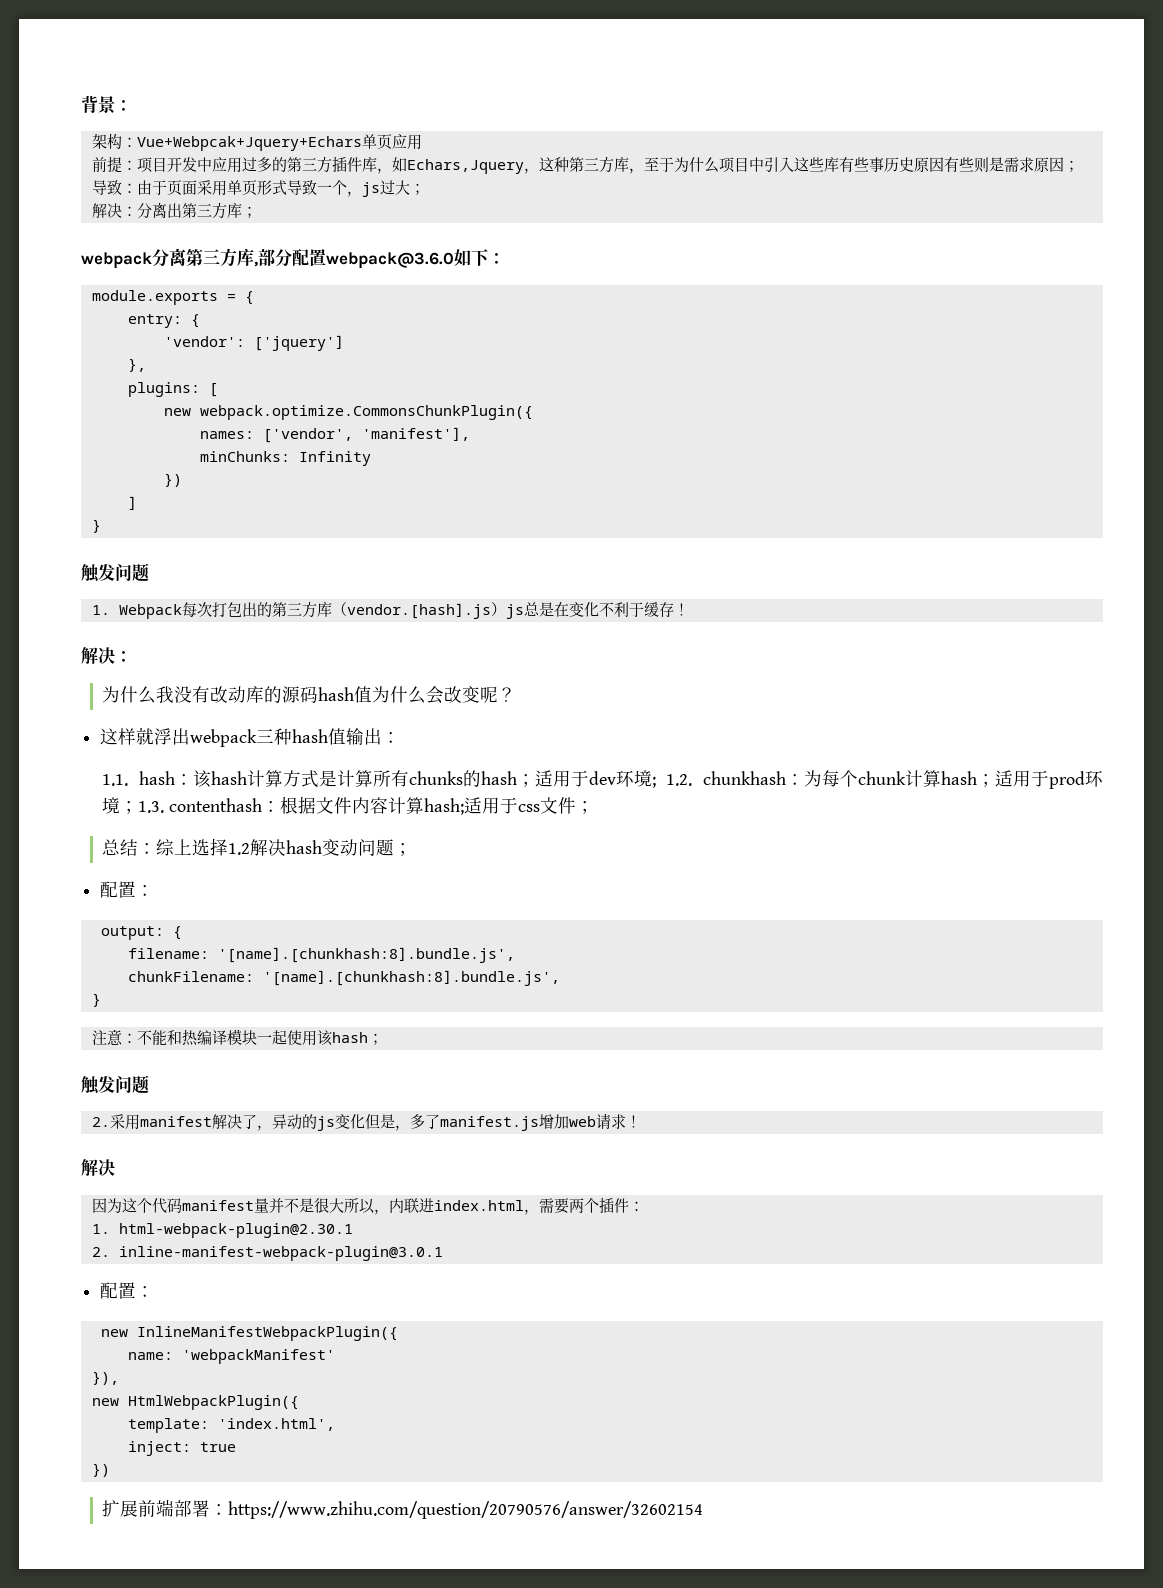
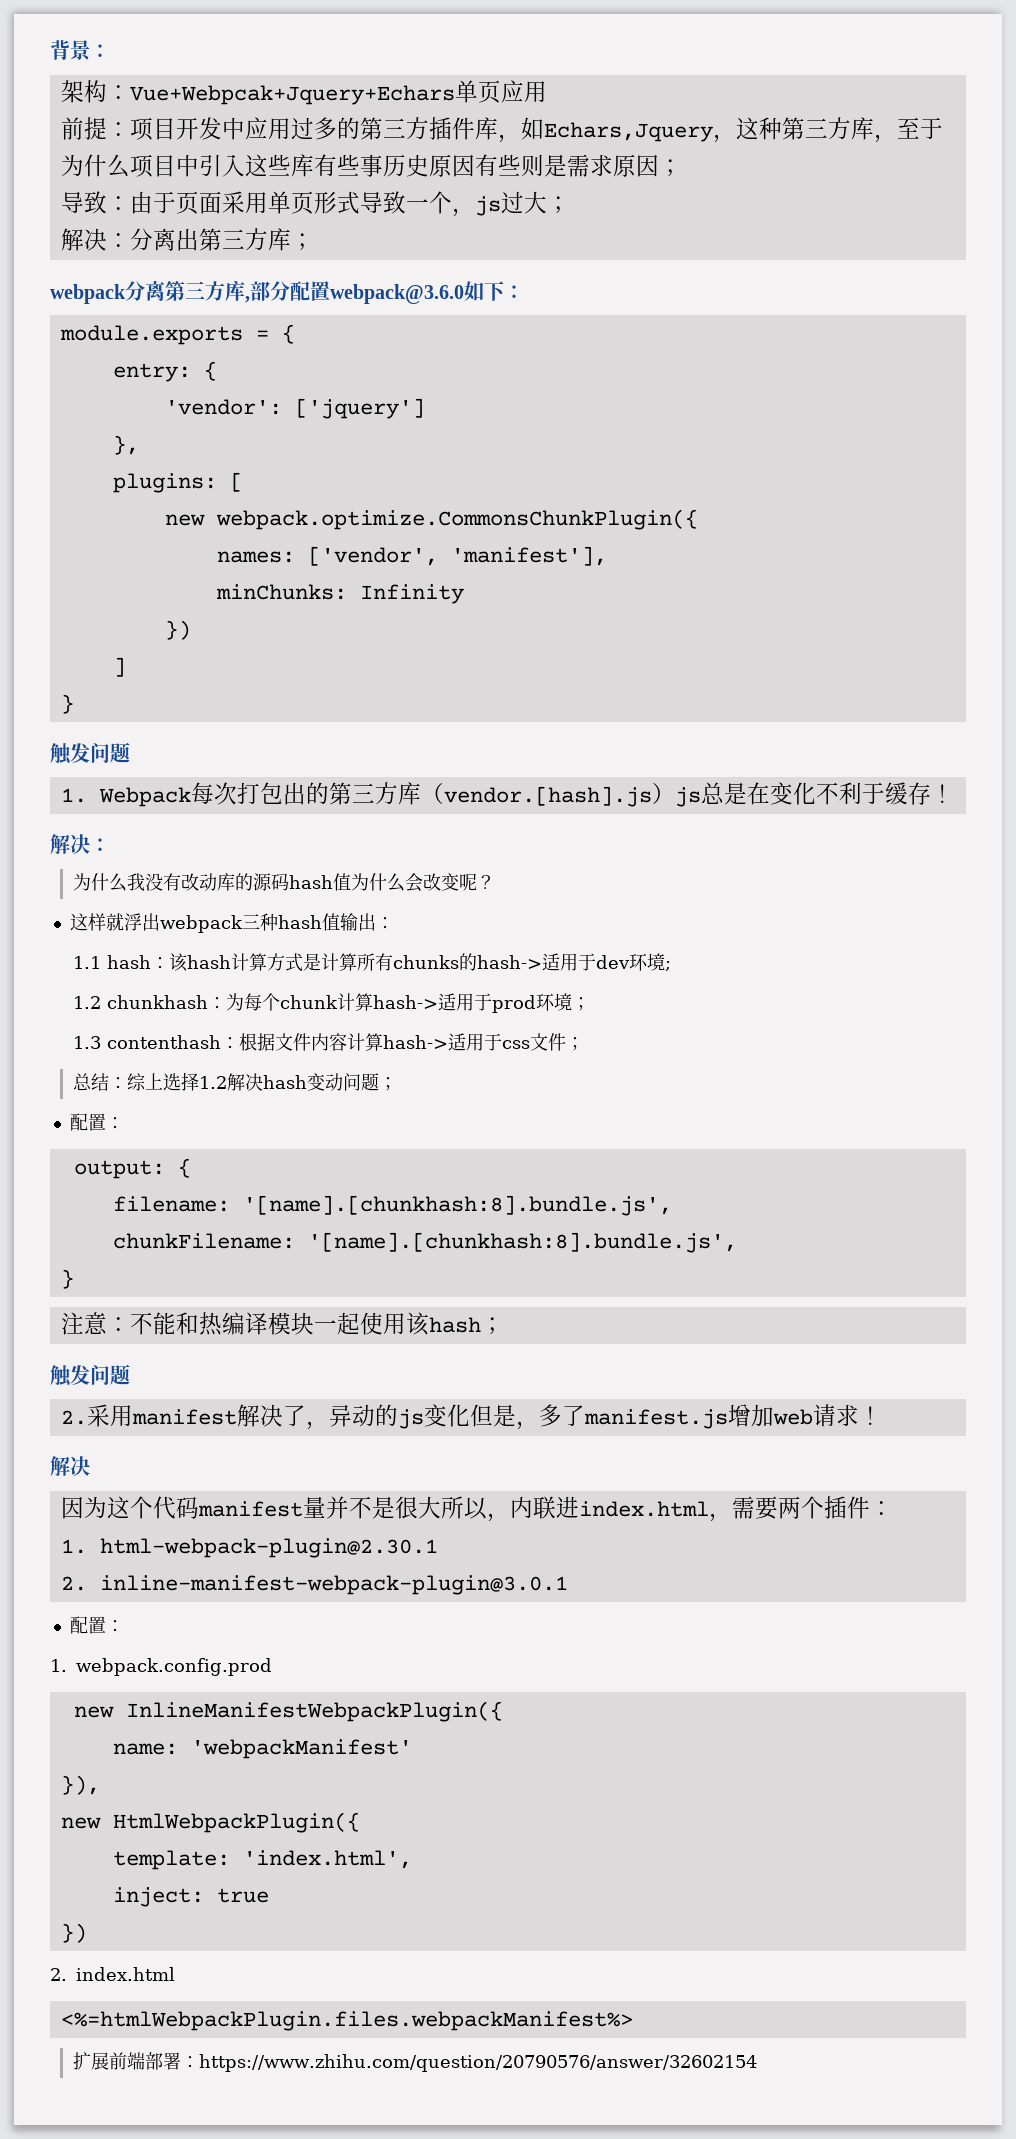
[102,774,129,786] 1.1. -> [72,956,101,969] 1.1
[480,771,535,787] hash； -> [476,955,542,969] hash->
[666,774,693,786] 1.2. -> [72,996,101,1009] // 1.2
[941,771,995,787] hash； -> [372,995,438,1009] hash->
[138,801,165,813] 1.3. -> [72,1036,101,1049] // 1.3
[424,798,465,815] hash; -> [382,1035,448,1049] hash->
(155, 1291) none -> [50,1658,272,1676] // 1. webpack.config.prod
(110, 1470) none -> [50,1967,175,1981] [60,2011,633,2031] // 2. index.html // <%=htmlWebpackPlugin.files.webpackManifest%>

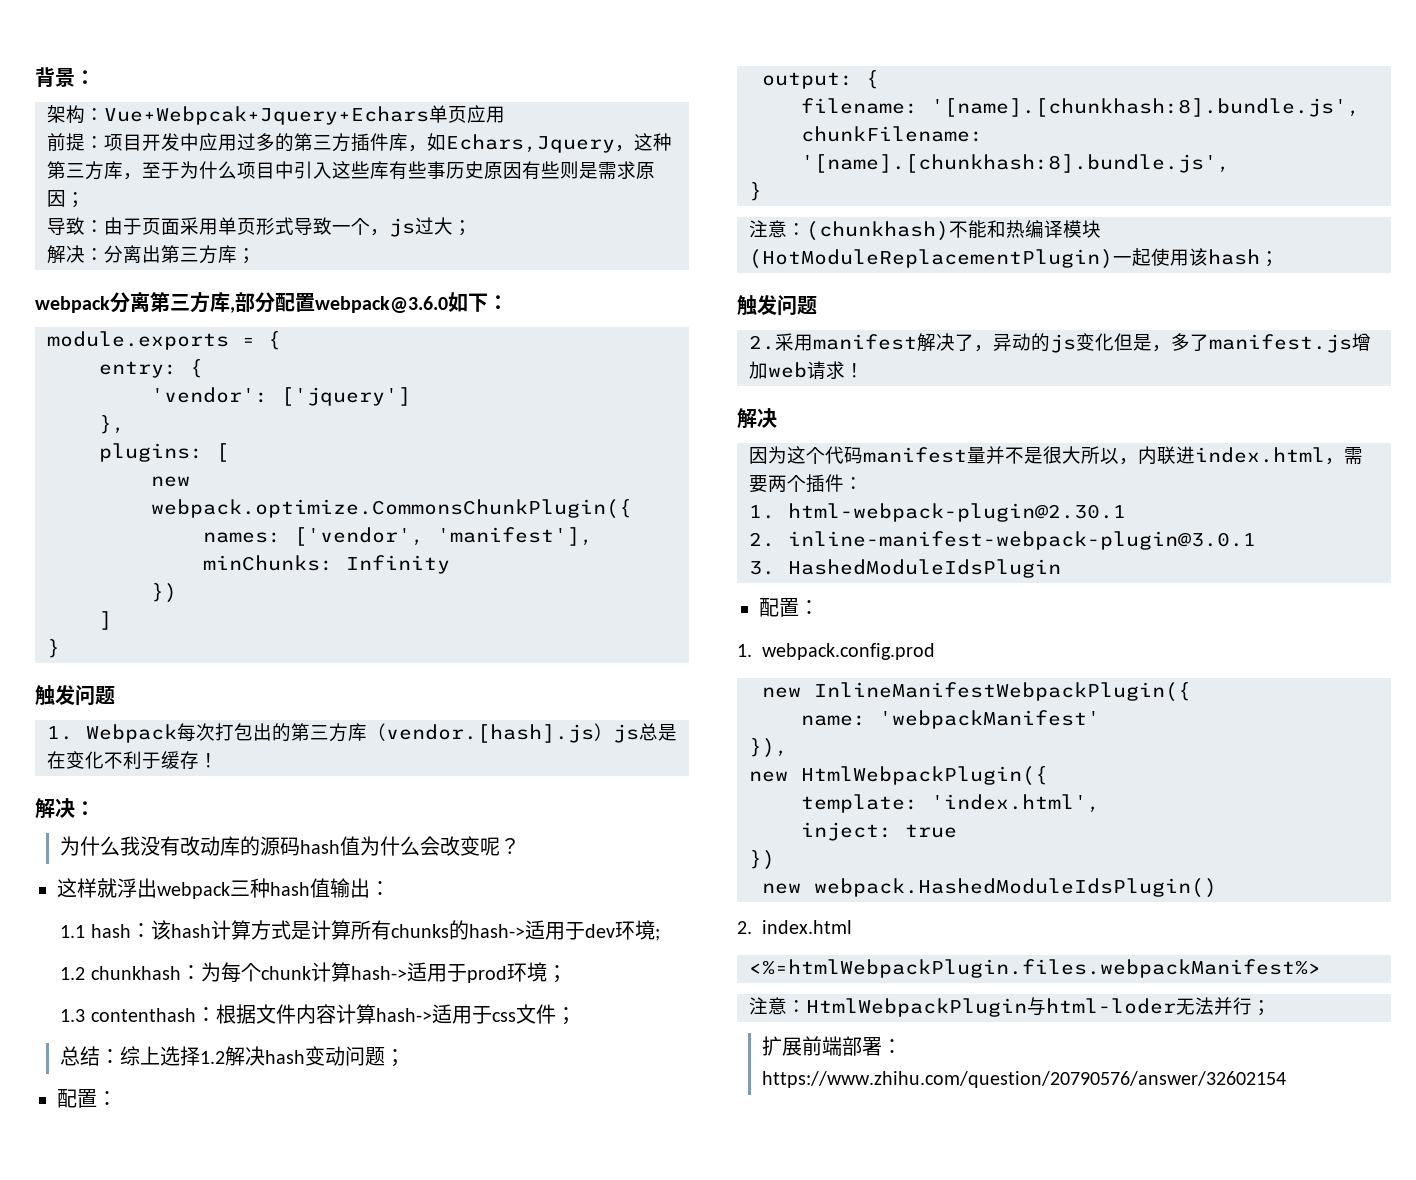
(130, 1324) none -> [806,221,949,241] (chunkhash)
(314, 1323) none -> [749,249,1113,269] (HotModuleReplacementPlugin)
(568, 1585) none -> [749,559,1061,578] // 3. HashedModuleIdsPlugin
(87, 1933) none -> [762,878,1217,898] // new webpack.HashedModuleIdsPlugin()
(633, 2021) none -> [749,997,1271,1017] // 注意：HtmlWebpackPlugin与html-loder无法并行；

